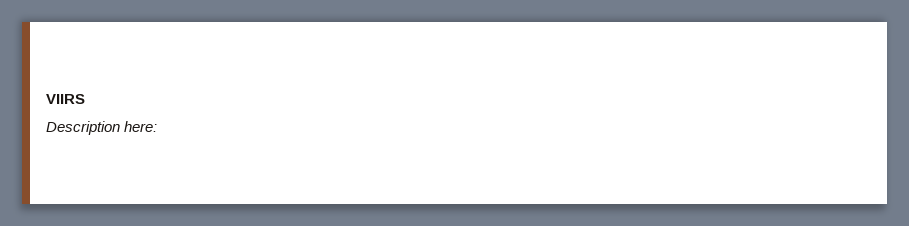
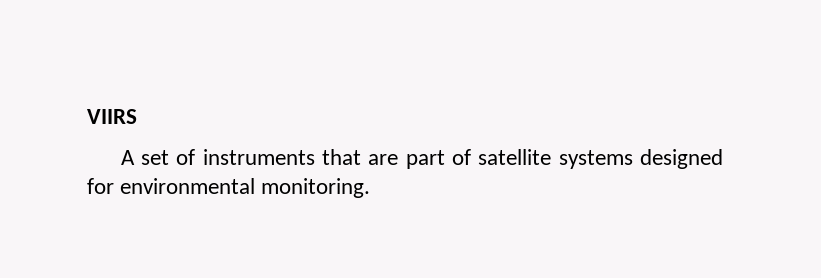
[46,121,158,135] Description here: -> [120,149,723,169] [87,178,371,198] A set of instruments that are part of satellite systems designed for environmental monitoring.

